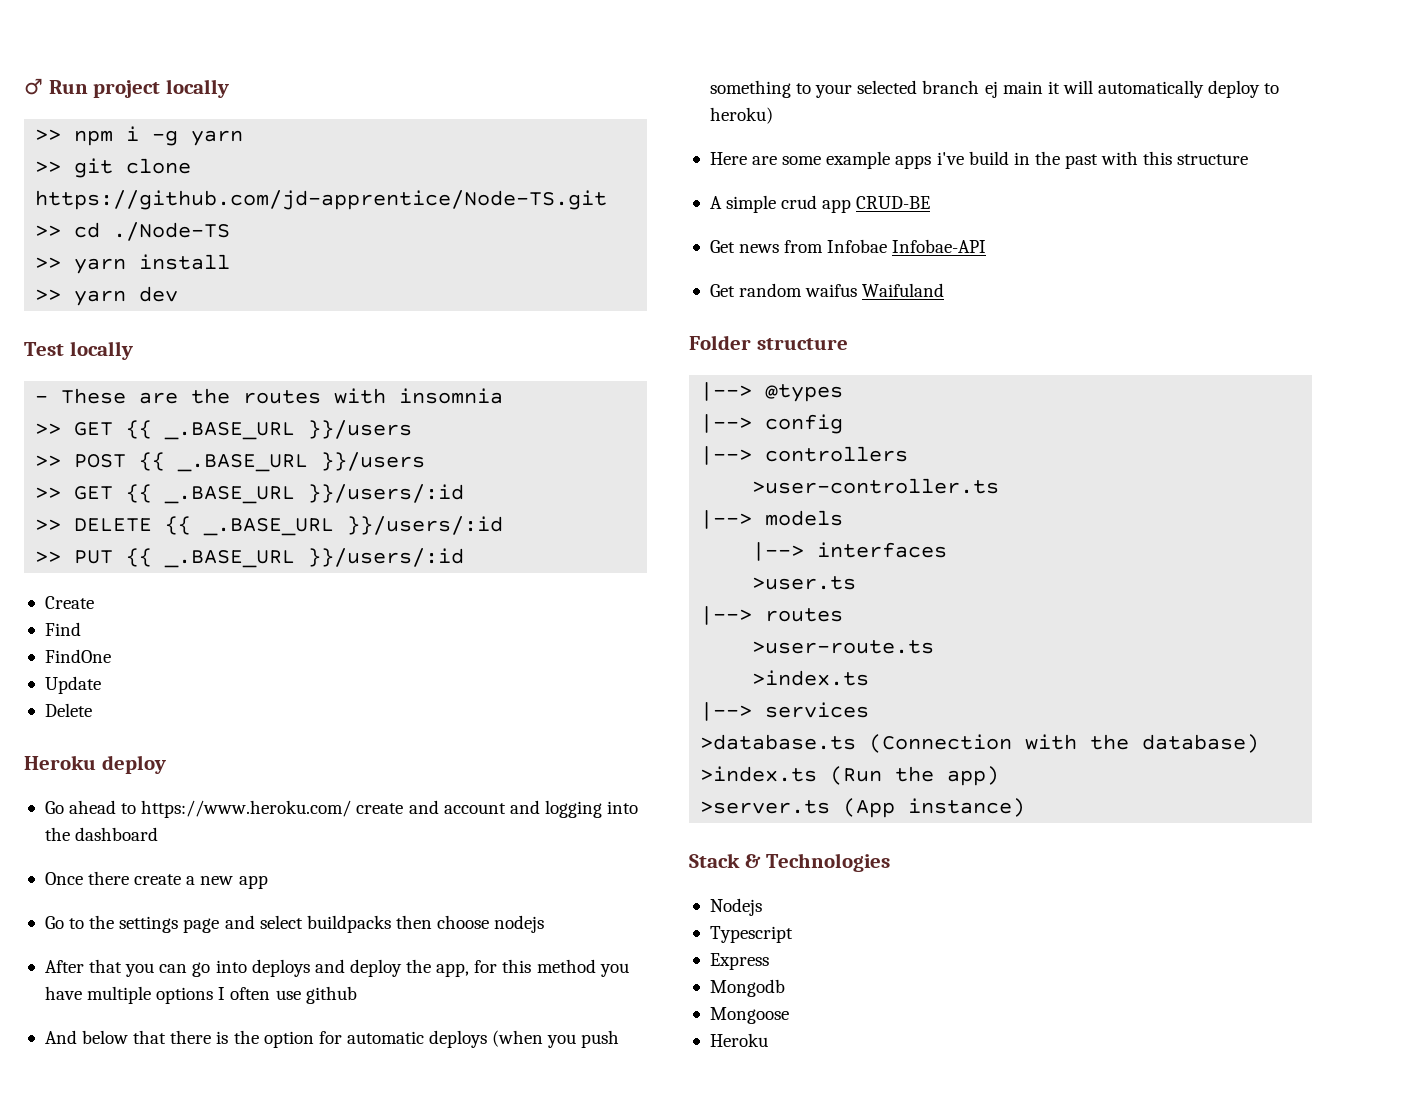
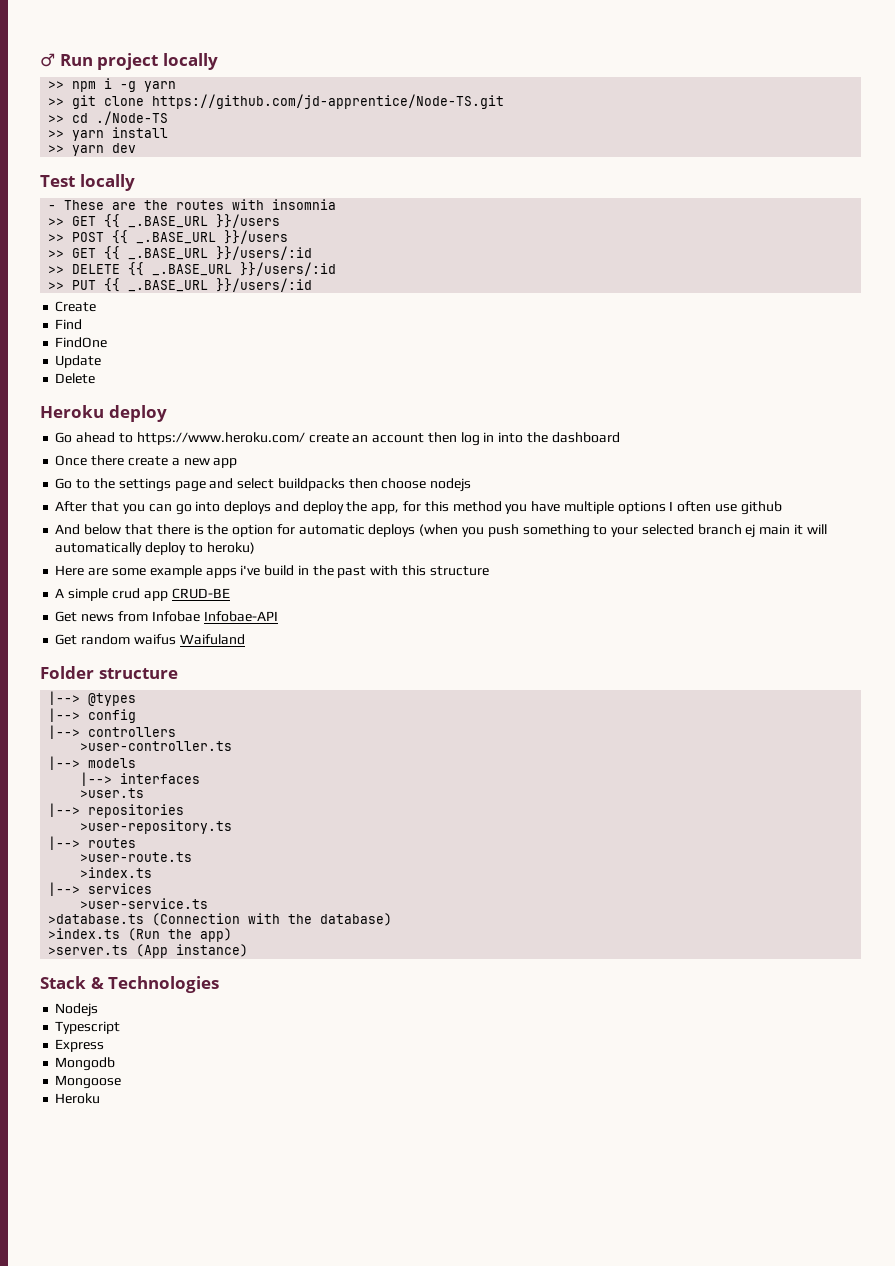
[408,800,602,818] and account and logging -> [352,432,495,446] an account then log in
(857, 583) none -> [48,803,185,818] [80,820,233,834] // |--> repositories // >user-repository.ts
(870, 710) none -> [80,898,209,909] // >user-service.ts

